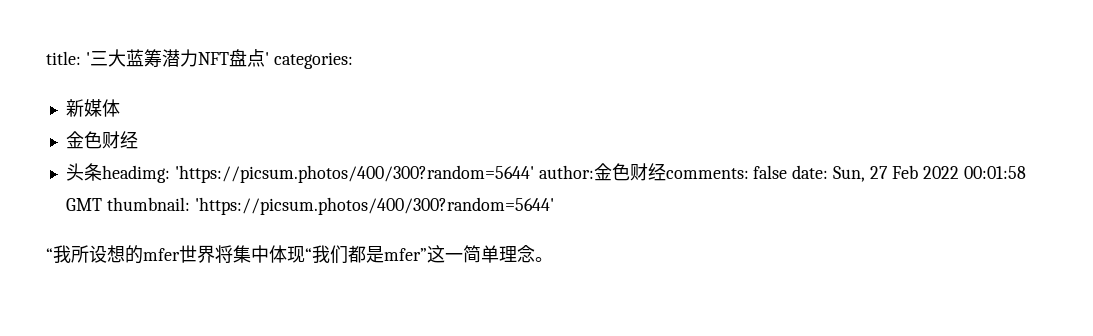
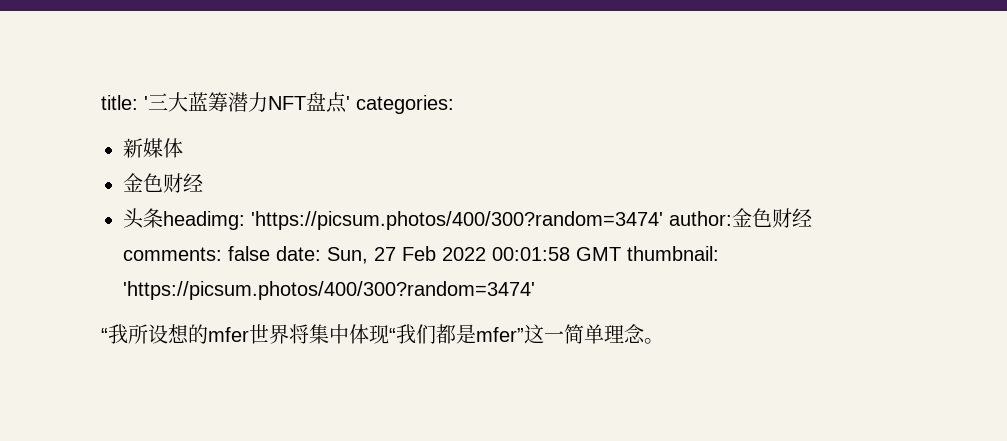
[174,165,534,183] 'https://picsum.photos/400/300?random=5644' -> [251,211,663,230] 'https://picsum.photos/400/300?random=3474'
[194,197,554,215] 'https://picsum.photos/400/300?random=5644' -> [123,281,535,300] 'https://picsum.photos/400/300?random=3474'

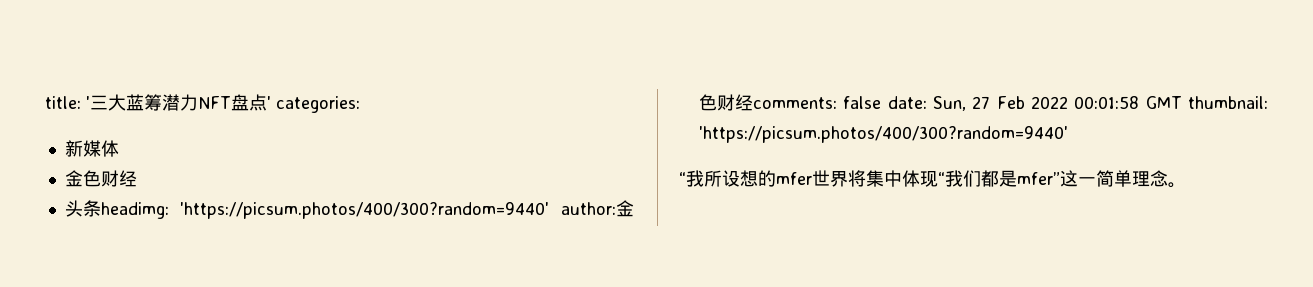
[251,211,663,230] 'https://picsum.photos/400/300?random=3474' -> [180,202,550,219] 'https://picsum.photos/400/300?random=9440'
[123,281,535,300] 'https://picsum.photos/400/300?random=3474' -> [698,126,1068,143] 'https://picsum.photos/400/300?random=9440'

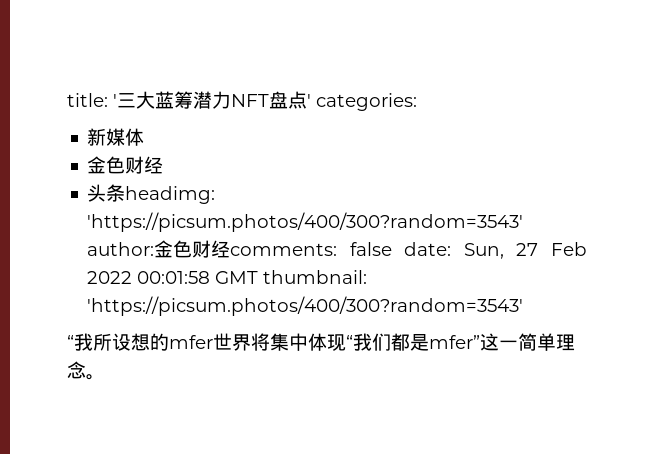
[180,202,550,219] 'https://picsum.photos/400/300?random=9440' -> [87,212,524,232] 'https://picsum.photos/400/300?random=3543'
[698,126,1068,143] 'https://picsum.photos/400/300?random=9440' -> [87,296,524,316] 'https://picsum.photos/400/300?random=3543'

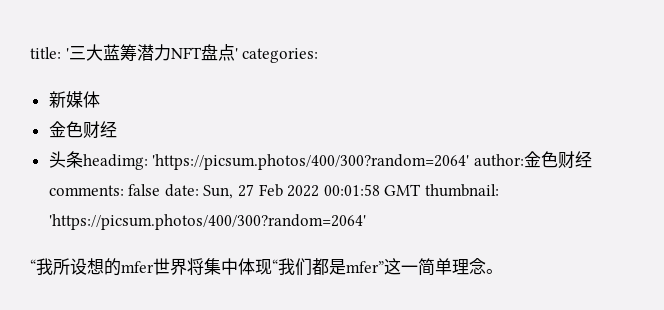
[87,212,524,232] 'https://picsum.photos/400/300?random=3543' -> [152,154,470,170] 'https://picsum.photos/400/300?random=2064'
[87,296,524,316] 'https://picsum.photos/400/300?random=3543' -> [48,214,366,230] 'https://picsum.photos/400/300?random=2064'

